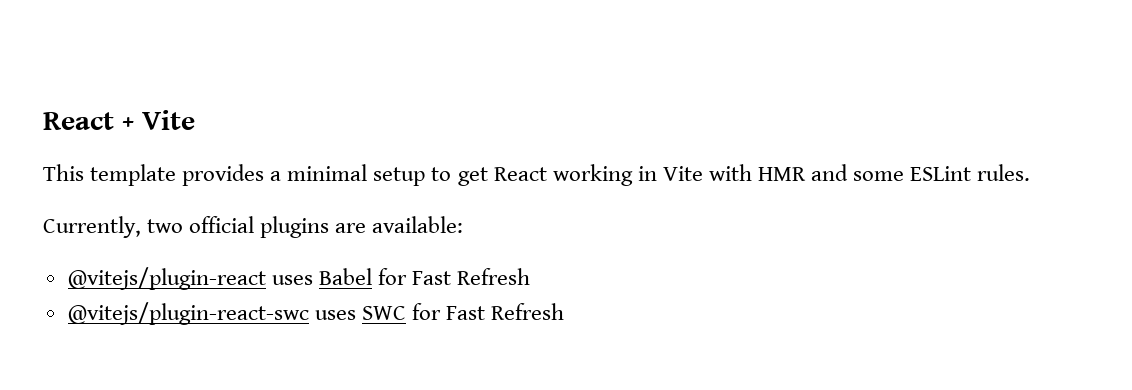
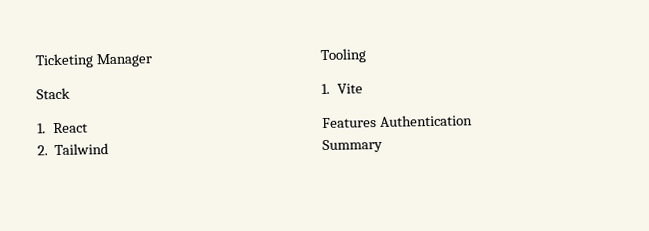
[43,110,195,130] [43,164,1031,186] [43,216,464,238] [67,267,531,290] [67,302,565,325] React + Vite // This template provides a minimal setup to get React working in Vite with HMR and some ESLint rules. // Currently, two official plugins are available: // @vitejs/plugin-react uses Babel for Fast Refresh // @vitejs/plugin-react-swc uses SWC for Fast Refresh -> [35,53,153,69] [36,87,70,100] [37,122,89,134] [37,143,110,156] [320,48,367,64] [321,83,364,95] [322,114,473,129] [322,138,383,154] Ticketing Manager // Stack // 1. React // 2. Tailwind // Tooling // 1. Vite // Features Authentication // Summary

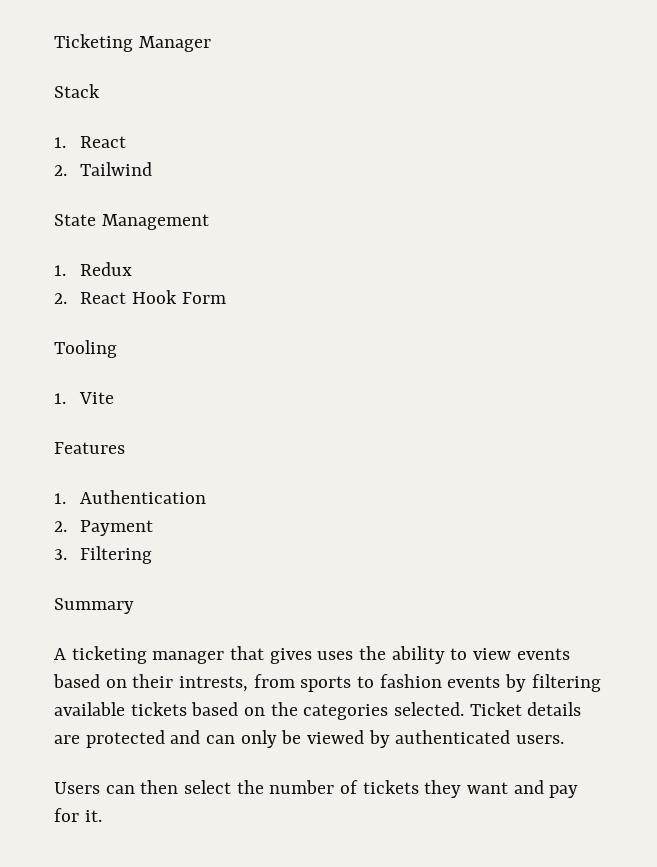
(110, 149) none -> [54,214,209,230] [54,262,133,276] [54,290,226,304] // State Management // 1. Redux // 2. React Hook Form
(377, 123) none -> [54,493,66,504] // 1.
[322,138,383,154] Summary -> [54,520,154,536] [54,546,153,564] [54,598,134,614] [54,646,570,664] [53,674,601,692] [54,702,582,720] [54,730,565,748] [54,780,579,798] [54,808,102,822] 2. Payment // 3. Filtering // Summary // A ticketing manager that gives uses the ability to view events based on their intrests, from sports to fashion events by filtering available tickets based on the categories selected. Ticket details are protected and can only be viewed by authenticated users. // Users can then select the number of tickets they want and pay for it.

